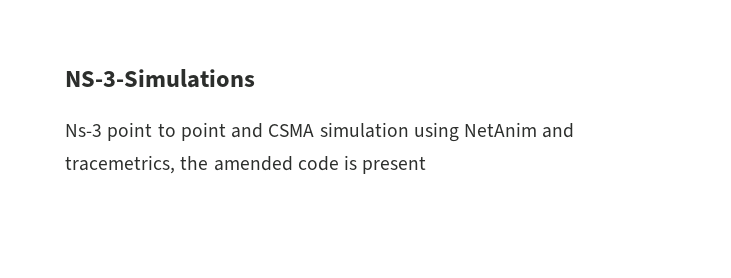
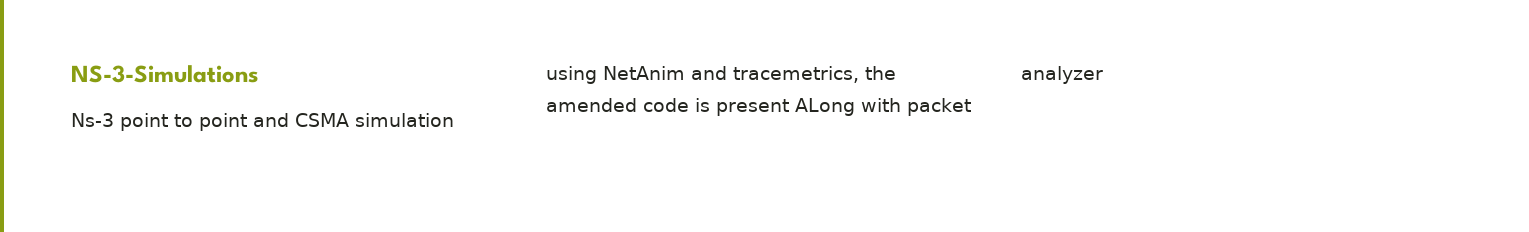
(427, 165) none -> [795,98,971,116] [1021,66,1103,84] ALong with packet analyzer

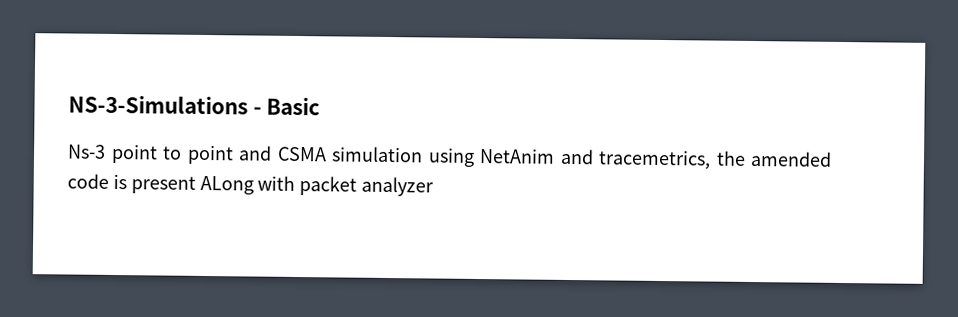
(259, 74) none -> [252,96,321,116] - Basic

